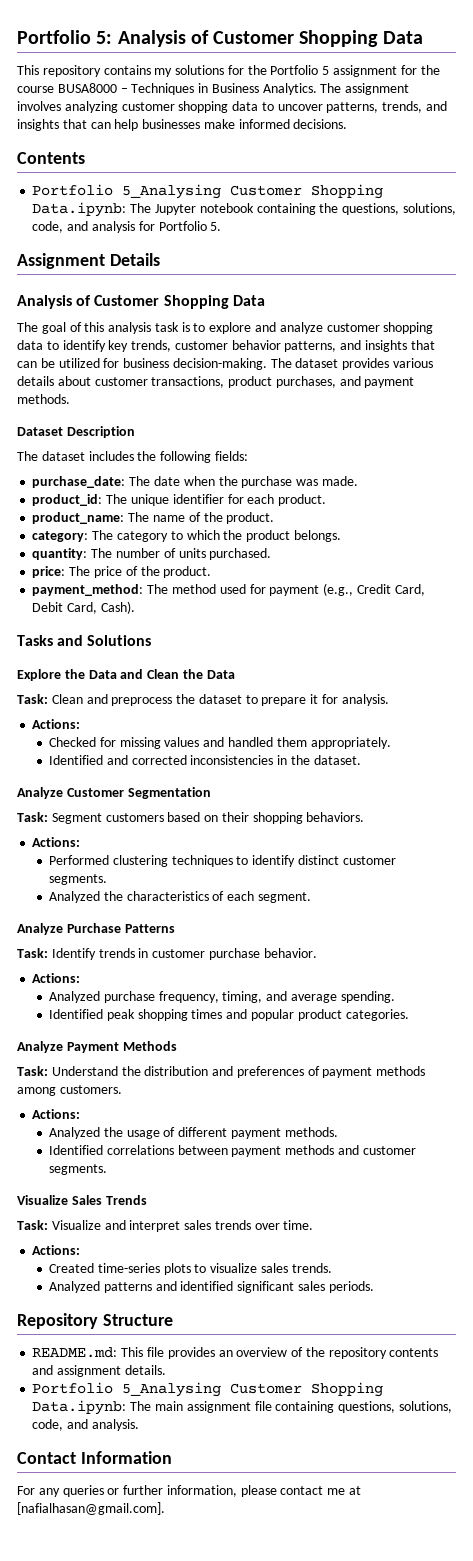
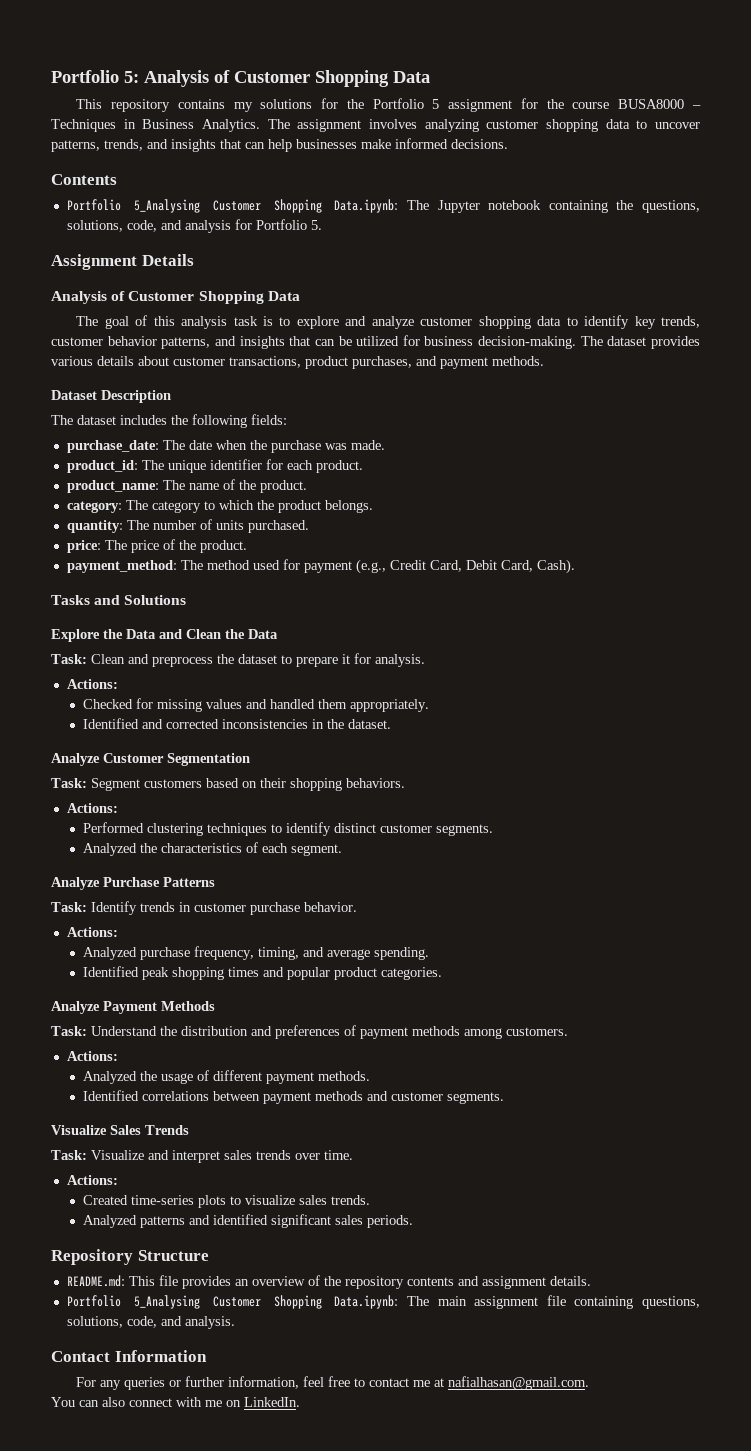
[240,1485,362,1497] [17,1502,165,1515] please contact me at [nafialhasan@gmail.com]. -> [303,1376,590,1390] [51,1397,300,1407] feel free to contact me at nafialhasan@gmail.com. // You can also connect with me on LinkedIn.

